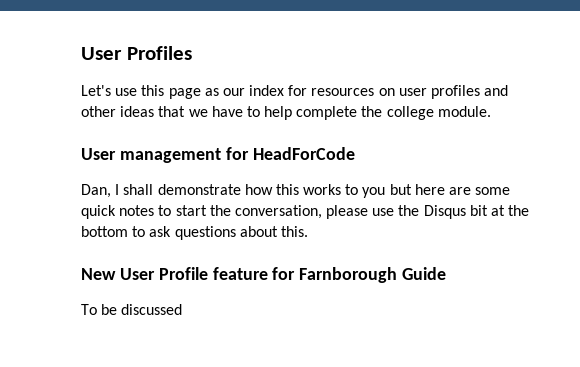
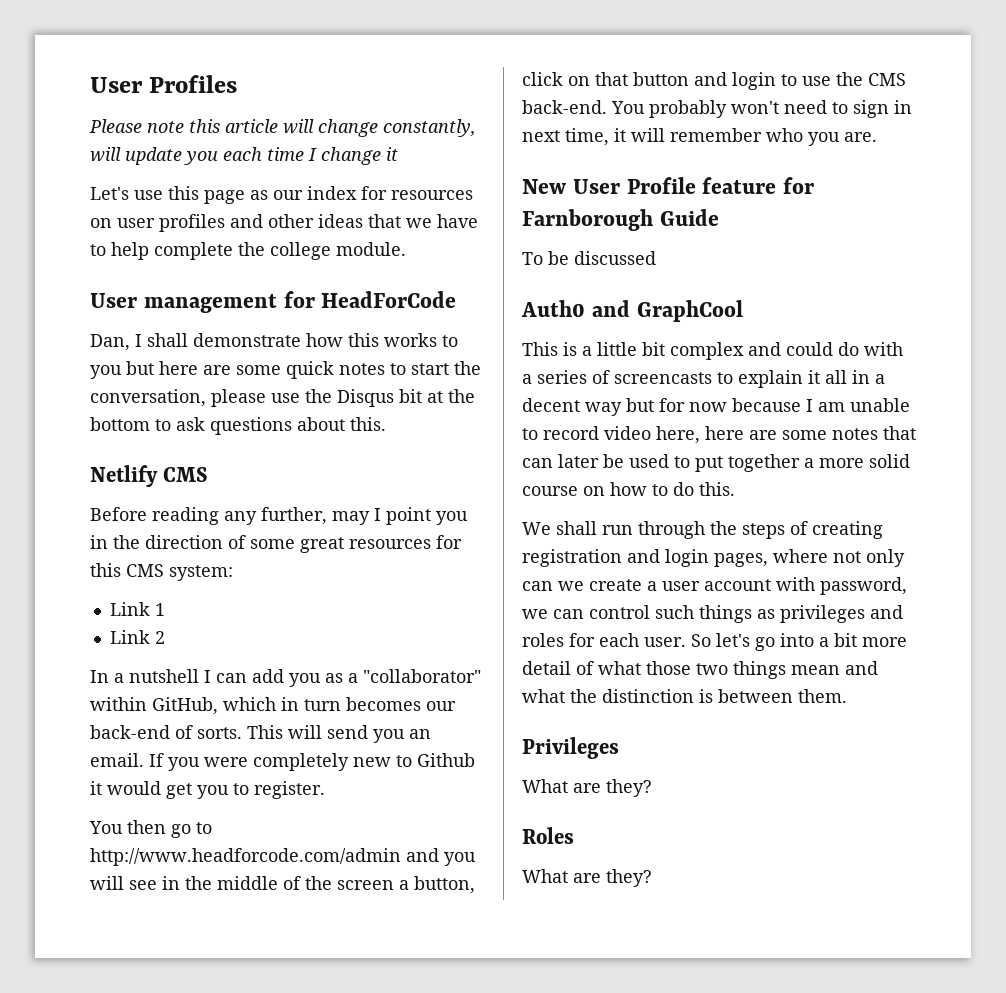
(192, 53) none -> [89,119,476,137] [90,147,398,165] // Please note this article will change constantly, will update you each time I change it
(308, 231) none -> [90,465,209,487] [90,507,468,525] [90,535,462,553] [90,563,233,581] [109,602,165,616] [109,630,165,644] [90,669,481,687] [90,697,456,715] [90,725,431,743] [90,753,475,771] [90,781,325,799] [89,820,212,838] [90,848,476,866] [90,876,475,894] [522,72,906,90] [522,100,912,118] [522,128,877,146] // Netlify CMS // Before reading any further, may I point you in the direction of some great resources for this CMS system: // Link 1 // Link 2 // In a nutshell I can add you as a "collaborator" within GitHub, which in turn becomes our back-end of sorts. This will send you an email. If you were completely new to Github it would get you to register. // You then go to http://www.headforcode.com/admin and you will see in the middle of the screen a button, click on that button and login to use the CMS back-end. You probably won't need to sign in next time, it will remember who you are.
(183, 309) none -> [521,300,743,322] [522,342,903,360] [522,370,885,388] [522,398,910,416] [522,426,916,444] [522,454,910,472] [522,482,735,496] [522,521,883,539] [522,549,905,567] [522,577,907,595] [522,605,903,623] [522,633,907,651] [522,661,878,679] [522,689,847,703] [522,737,619,759] [522,779,652,797] [522,827,574,844] [522,869,652,887] // Auth0 and GraphCool // This is a little bit complex and could do with a series of screencasts to explain it all in a decent way but for now because I am unable to record video here, here are some notes that can later be used to put together a more solid course on how to do this. // We shall run through the steps of creating registration and login pages, where not only can we create a user account with password, we can control such things as privileges and roles for each user. So let's go into a bit more detail of what those two things mean and what the distinction is between them. // Privileges // What are they? // Roles // What are they?

